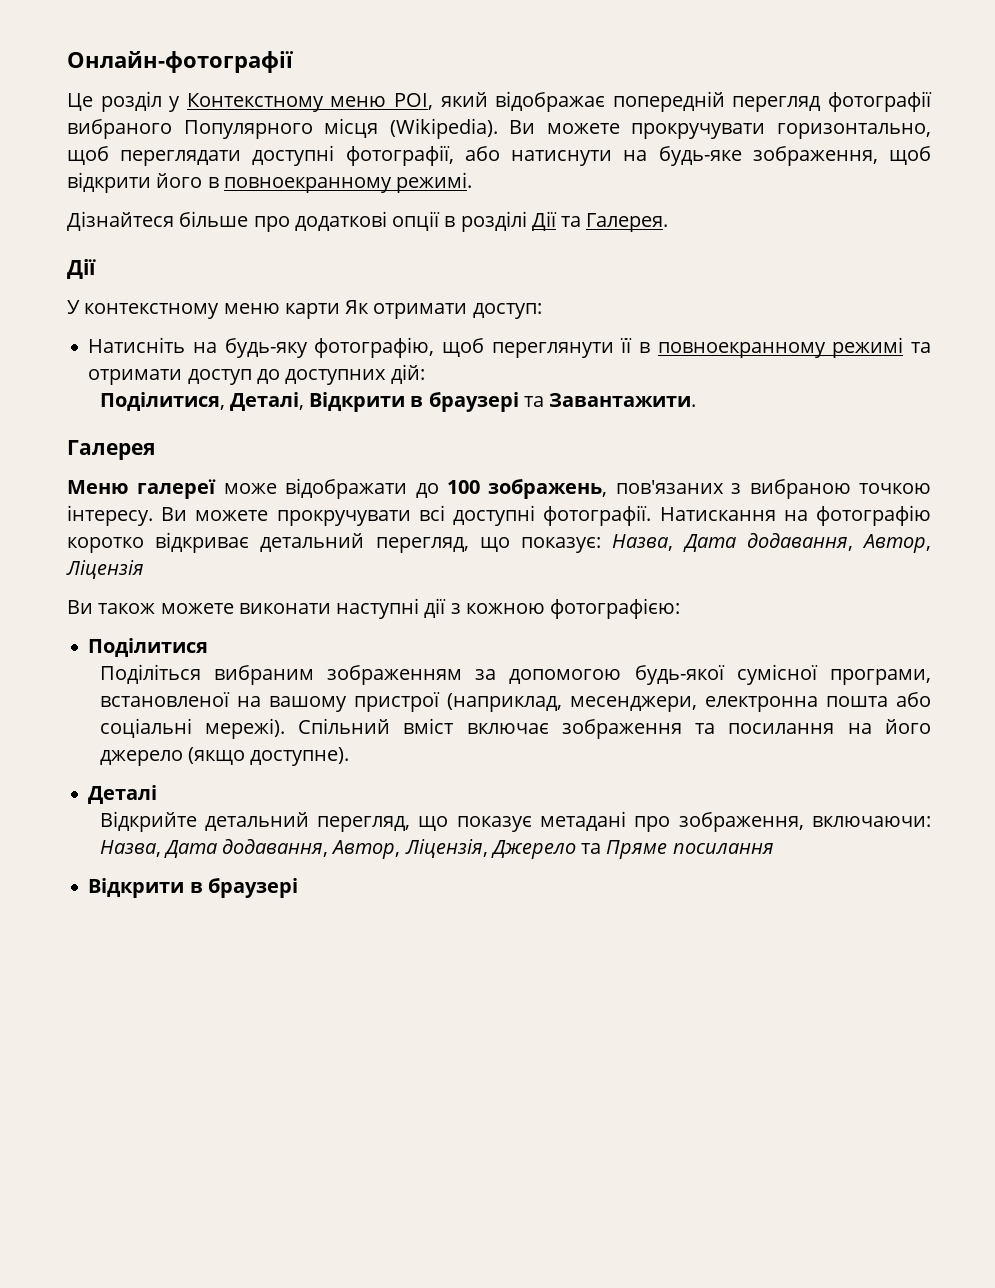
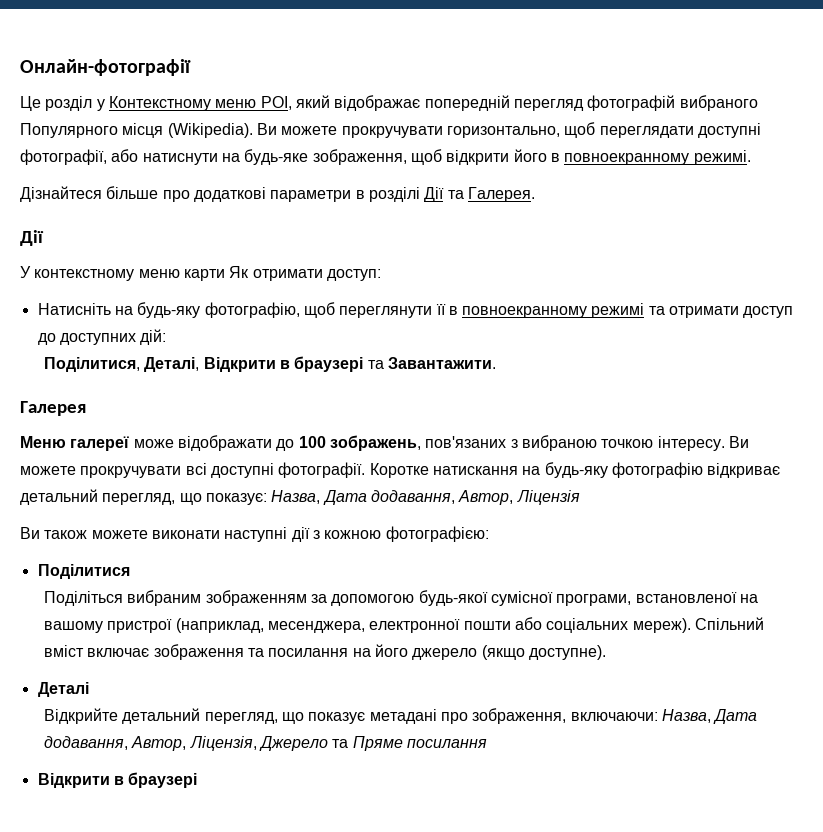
[828,91,933,112] фотографії -> [587,95,676,111] фотографій
[392,211,441,231] опції -> [270,190,352,202] параметри
[659,505,931,526] [67,537,144,553] Натискання на фотографію коротко -> [369,462,703,478] Коротке натискання на будь-яку фотографію
[569,692,931,712] [99,718,285,739] месенджери, електронна пошта або соціальні мережі). -> [267,617,691,633] месенджера, електронної пошти або соціальних мереж).

